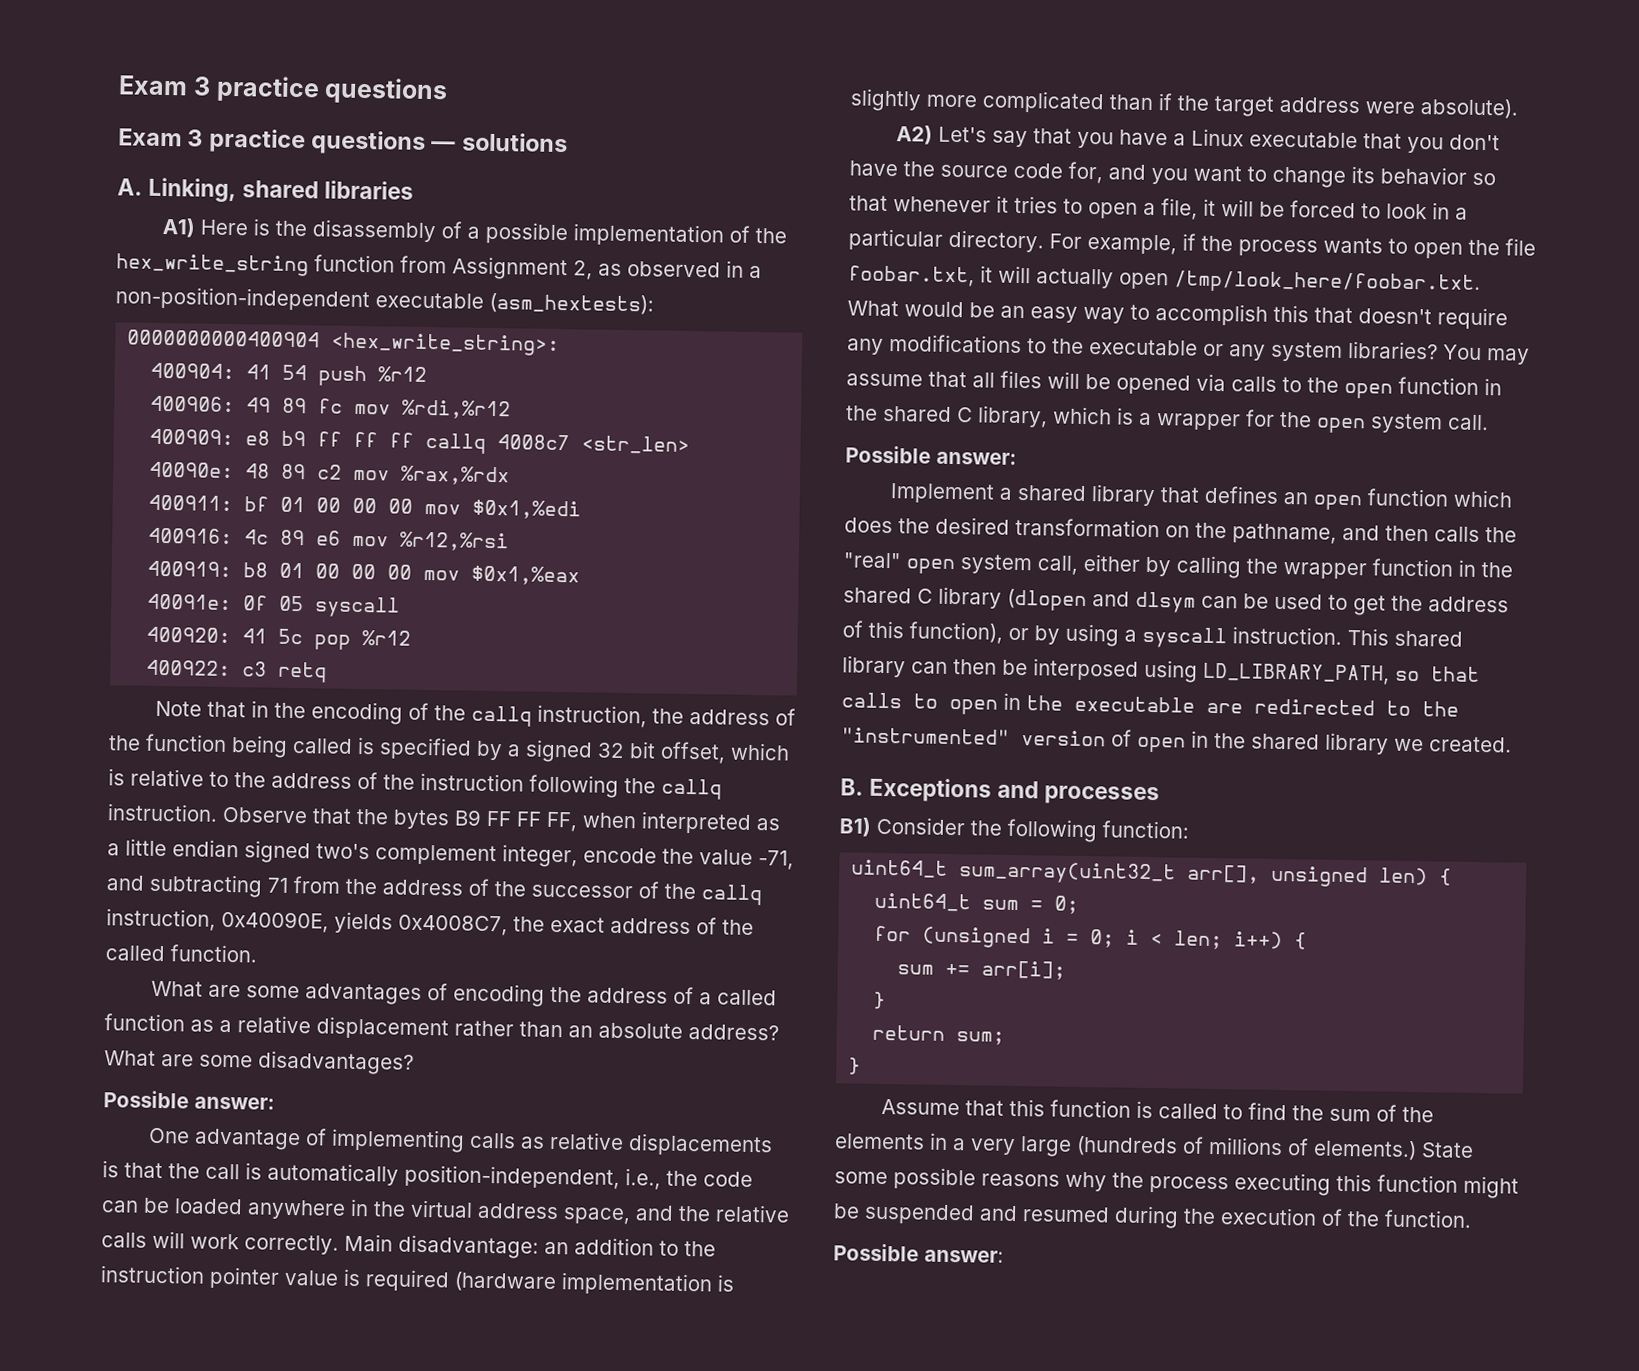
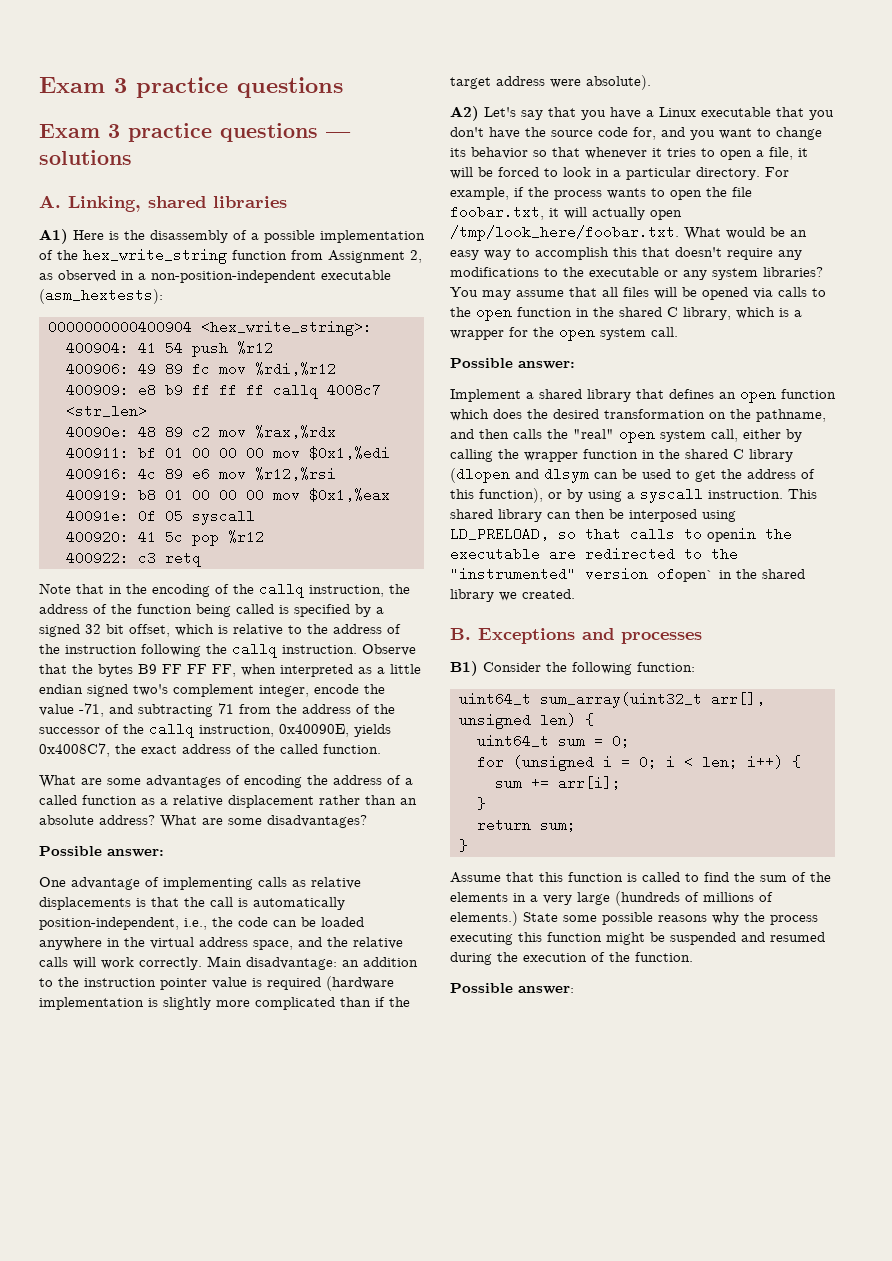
[1203,662,1390,685] LD_LIBRARY_PATH, -> [450,527,549,541] LD_PRELOAD,
[949,692,1021,715] open in -> [707,528,756,542] openin
[1111,729,1186,753] of open -> [657,567,714,582] ofopen`

